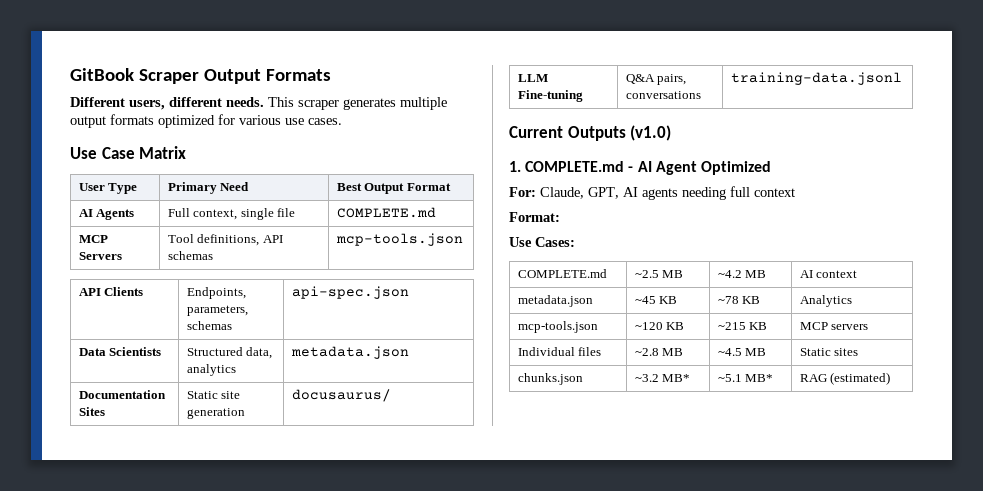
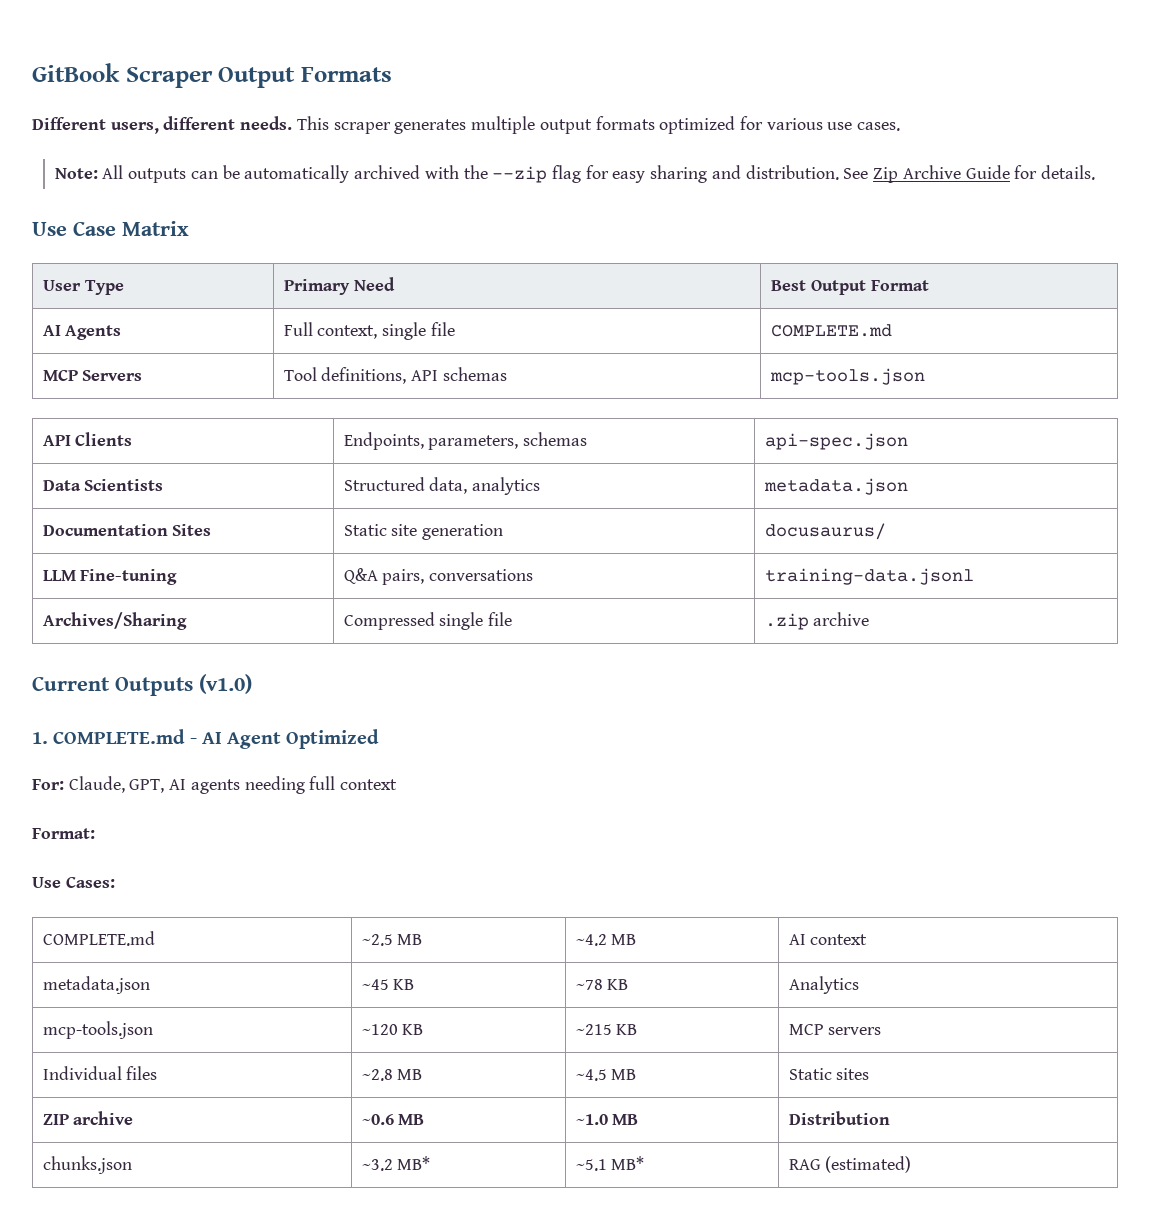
(342, 121) none -> [54,165,1095,183] // Note: All outputs can be automatically archived with the --zip flag for easy sharing and distribution. See Zip Archive Guide for details.
(902, 78) none -> [42,612,187,630] [343,612,513,630] [764,612,870,630] // Archives/Sharing | Compressed single file | .zip archive
(859, 352) none -> [42,1111,134,1125] [361,1114,425,1125] [575,1114,639,1125] [788,1111,890,1125] // ZIP archive | ~0.6 MB | ~1.0 MB | Distribution

